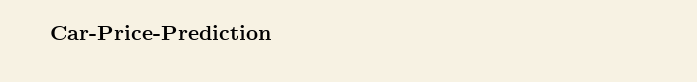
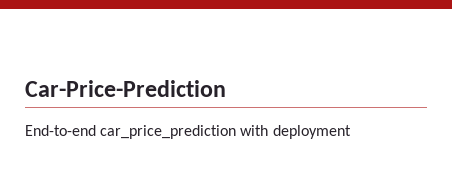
(271, 32) none -> [25,125,351,139] // End-to-end car_price_prediction with deployment

